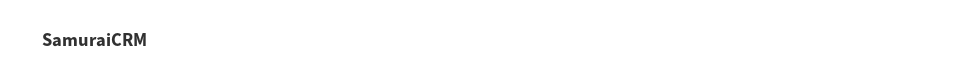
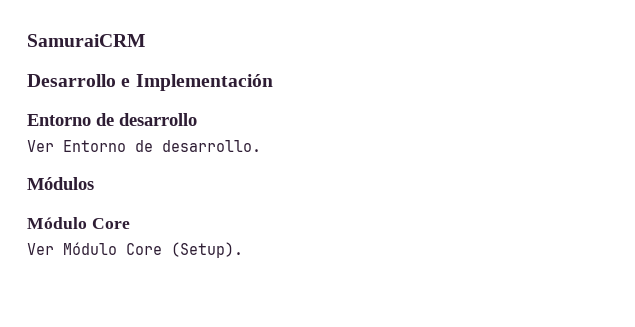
(147, 40) none -> [27,74,273,91] [27,113,197,126] [27,140,261,152] [27,177,94,190] [27,217,130,229] [27,242,243,258] // Desarrollo e Implementación // Entorno de desarrollo // Ver Entorno de desarrollo. // Módulos // Módulo Core // Ver Módulo Core (Setup).

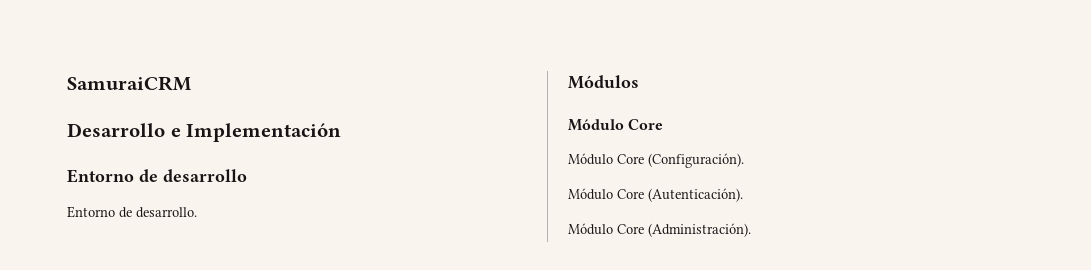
[27,140,54,152] Ver -> (247, 175) none
[27,242,243,258] Ver Módulo Core (Setup). -> [568,153,744,168] [568,188,743,202] [568,223,751,237] Módulo Core (Configuración). // Módulo Core (Autenticación). // Módulo Core (Administración).

